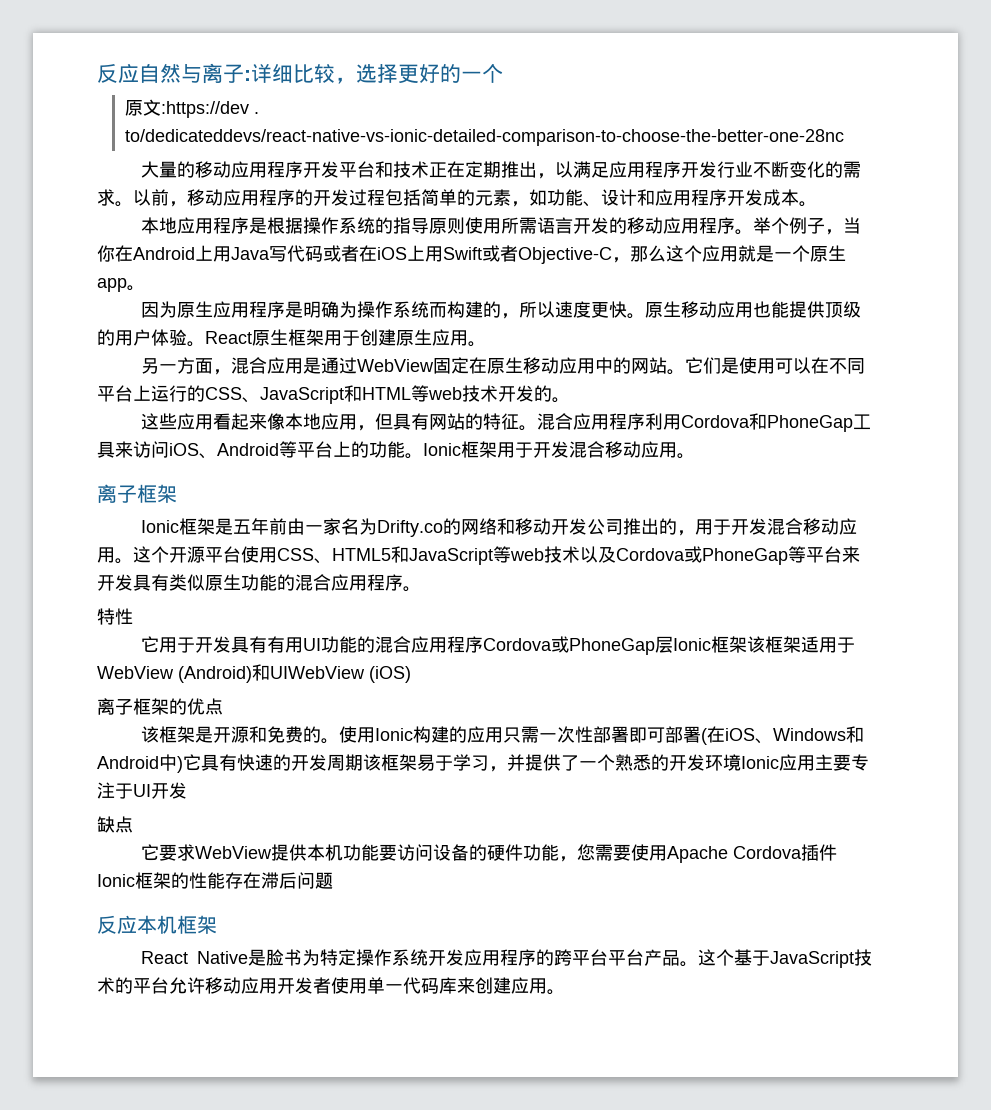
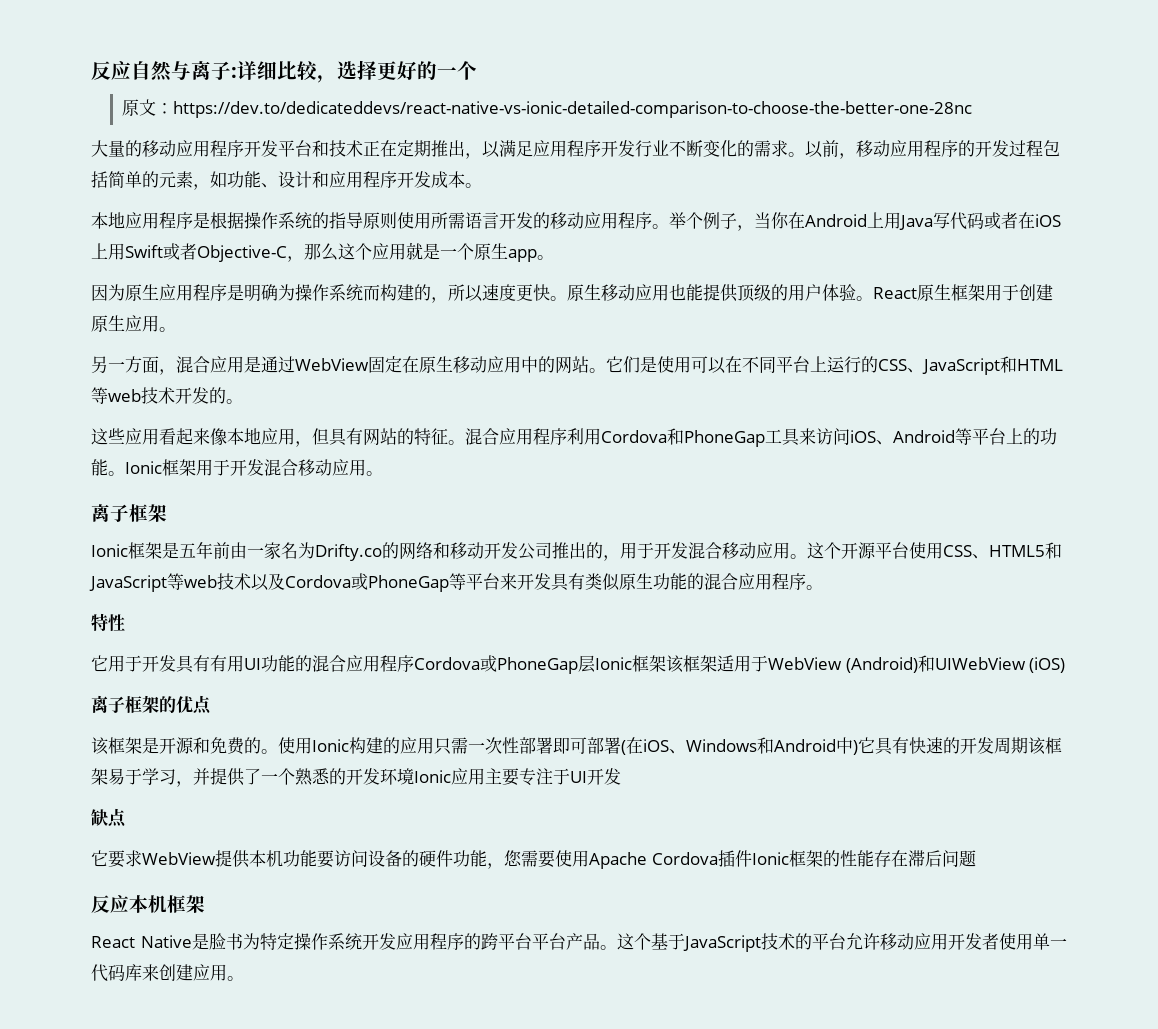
[160,101,259,118] [124,129,844,146] :https://dev . to/dedicateddevs/react-native-vs-ionic-detailed-comparison-to-choose-the-better-one-28nc -> [155,101,972,118] ：https://dev.to/dedicateddevs/react-native-vs-ionic-detailed-comparison-to-choose-the-better-one-28nc

